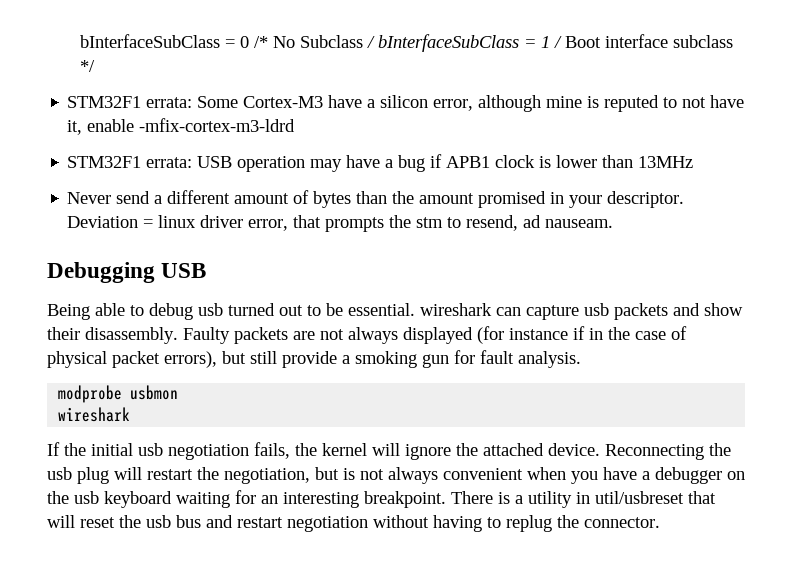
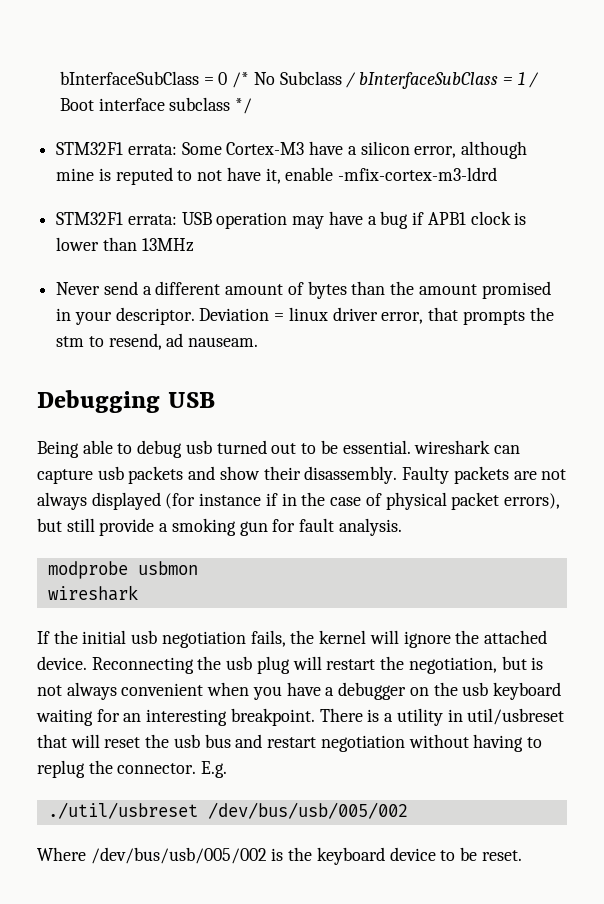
(660, 522) none -> [201,761,228,778] [47,802,408,819] [37,847,522,865] E.g. // ./util/usbreset /dev/bus/usb/005/002 // Where /dev/bus/usb/005/002 is the keyboard device to be reset.

